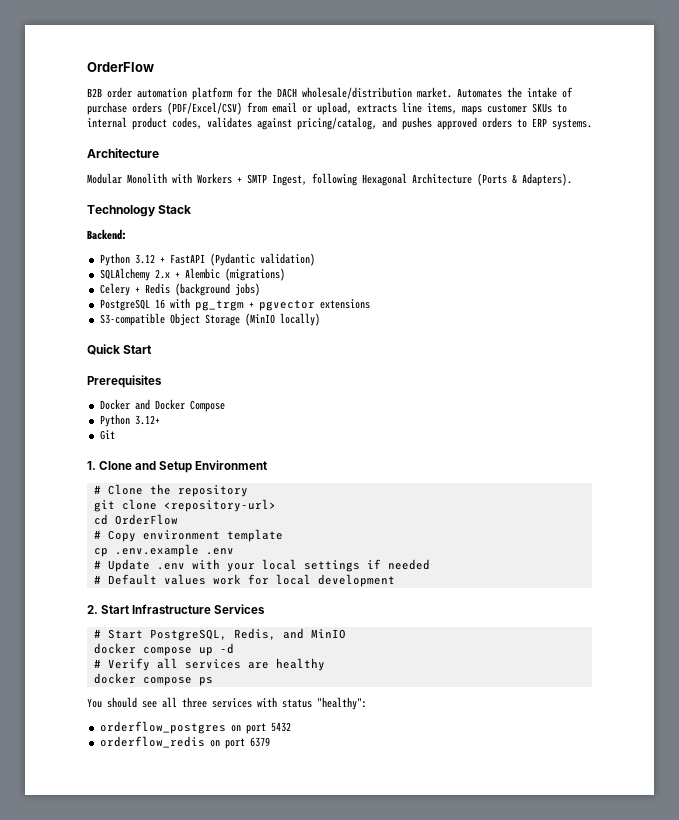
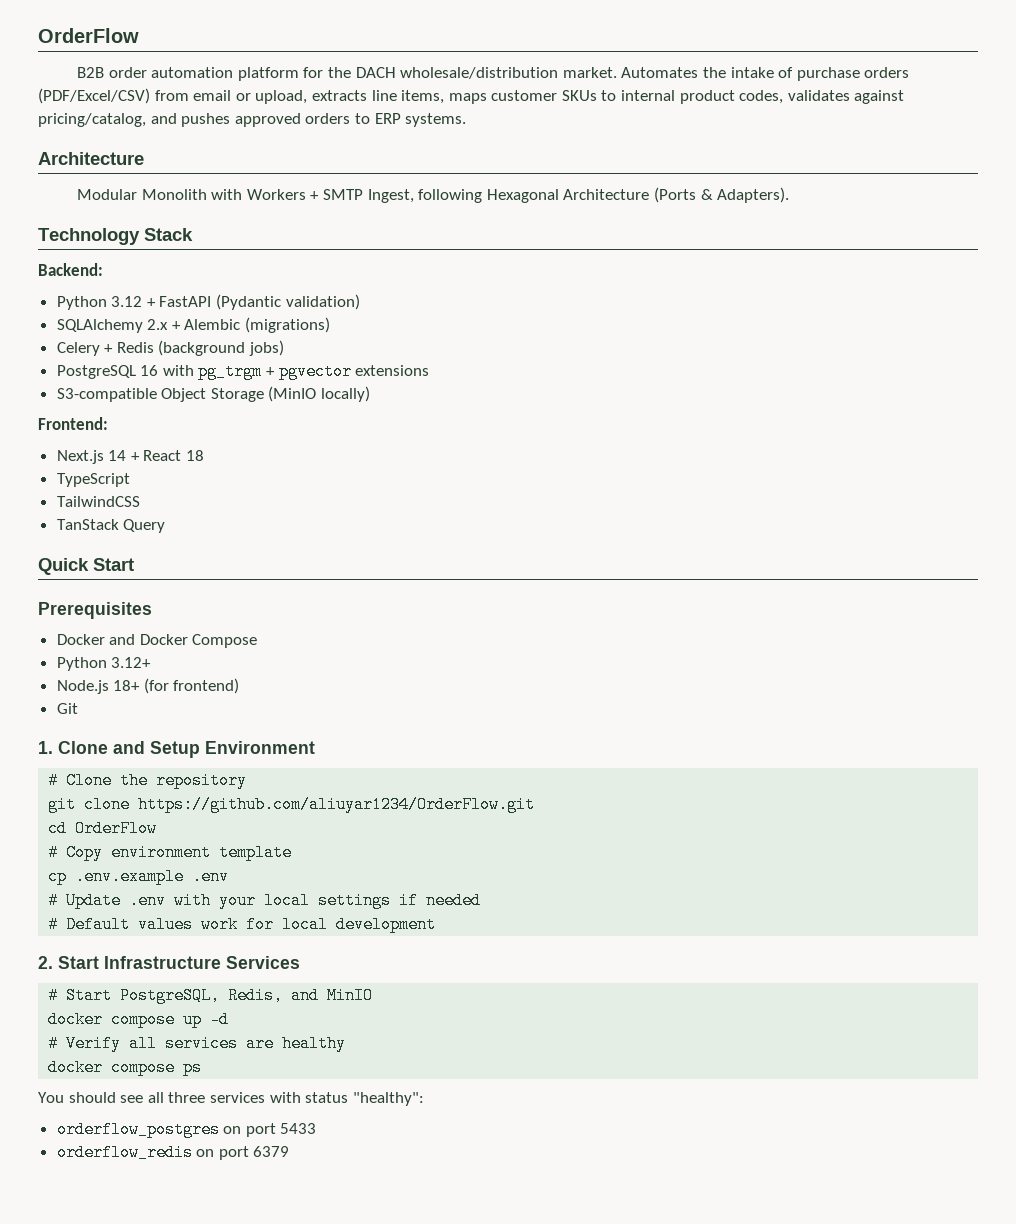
(320, 319) none -> [38,417,108,430] [56,450,205,464] [56,473,130,487] [56,496,140,507] [56,519,166,533] // Frontend: // Next.js 14 + React 18 // TypeScript // TailwindCSS // TanStack Query
(160, 420) none -> [56,678,240,694] // Node.js 18+ (for frontend)
[163,499,276,512] <repository-url> -> [138,796,536,813] https://github.com/aliuyar1234/OrderFlow.git
[270,722,291,732] 5432 -> [280,1123,317,1134] 5433

